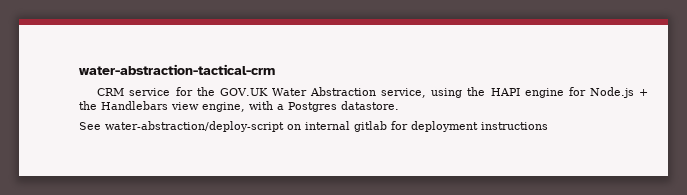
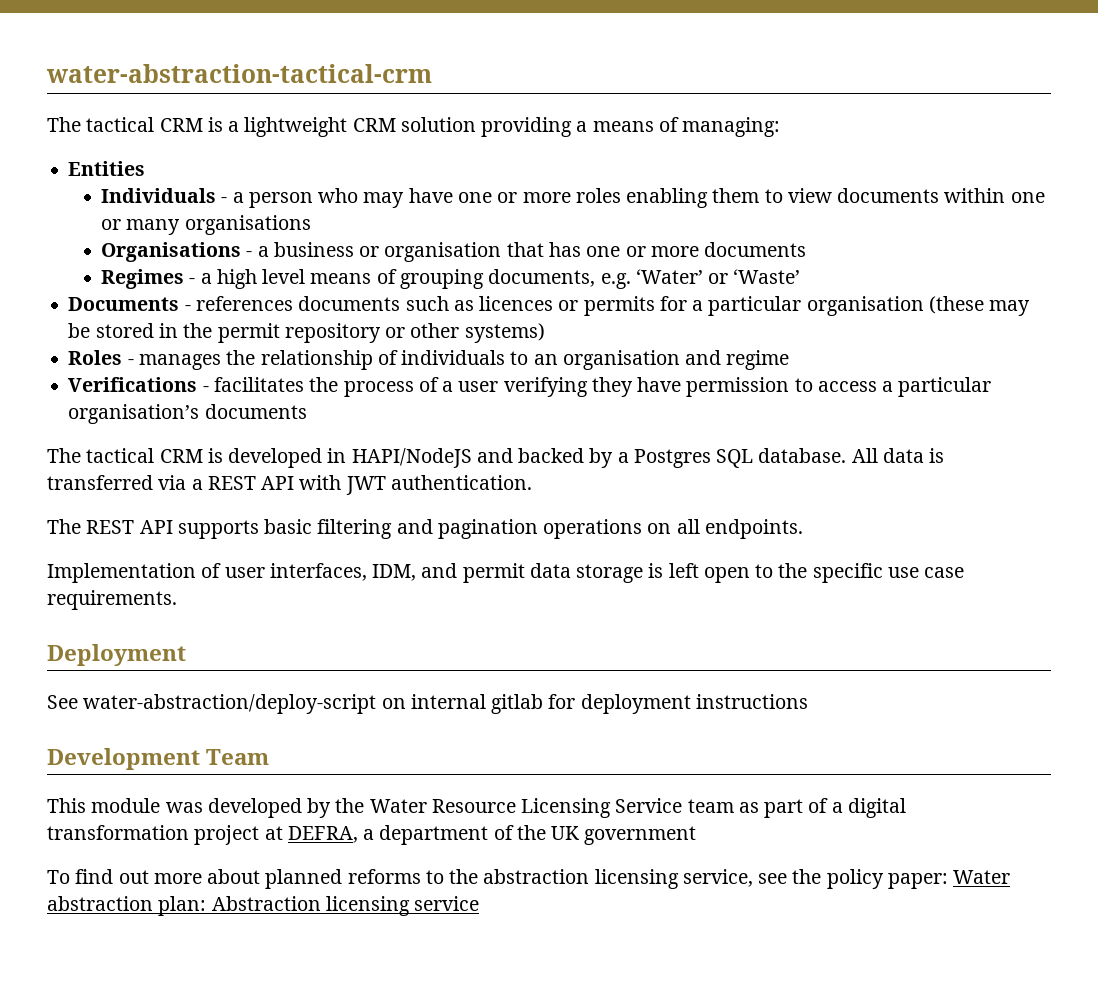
[97,87,649,98] [79,101,399,112] CRM service for the GOV.UK Water Abstraction service, using the HAPI engine for Node.js + the Handlebars view engine, with a Postgres datastore. -> [47,117,781,137] [68,161,146,176] [101,188,1045,208] [101,215,311,235] [101,242,807,262] [101,269,801,289] [68,296,1031,316] [68,323,545,343] [68,350,790,370] [68,377,992,397] [68,404,307,424] [47,448,945,468] [47,475,532,495] [47,519,803,539] [47,563,965,583] [47,590,177,610] [47,644,186,666] The tactical CRM is a lightweight CRM solution providing a means of managing: // Entities // Individuals - a person who may have one or more roles enabling them to view documents within one or many organisations // Organisations - a business or organisation that has one or more documents // Regimes - a high level means of grouping documents, e.g. ‘Water’ or ‘Waste’ // Documents - references documents such as licences or permits for a particular organisation (these may be stored in the permit repository or other systems) // Roles - manages the relationship of individuals to an organisation and regime // Verifications - facilitates the process of a user verifying they have permission to access a particular organisation’s documents // The tactical CRM is developed in HAPI/NodeJS and backed by a Postgres SQL database. All data is transferred via a REST API with JWT authentication. // The REST API supports basic filtering and pagination operations on all endpoints. // Implementation of user interfaces, IDM, and permit data storage is left open to the specific use case requirements. // Deployment
(548, 126) none -> [47,748,270,770] [47,798,906,818] [47,825,697,845] [47,869,1011,889] [47,896,480,916] // Development Team // This module was developed by the Water Resource Licensing Service team as part of a digital transformation project at DEFRA, a department of the UK government // To find out more about planned reforms to the abstraction licensing service, see the policy paper: Water abstraction plan: Abstraction licensing service

